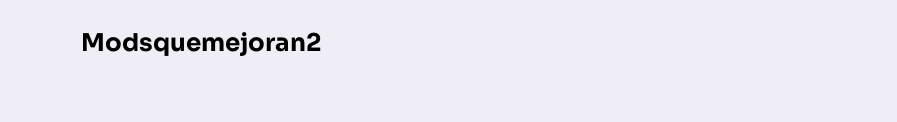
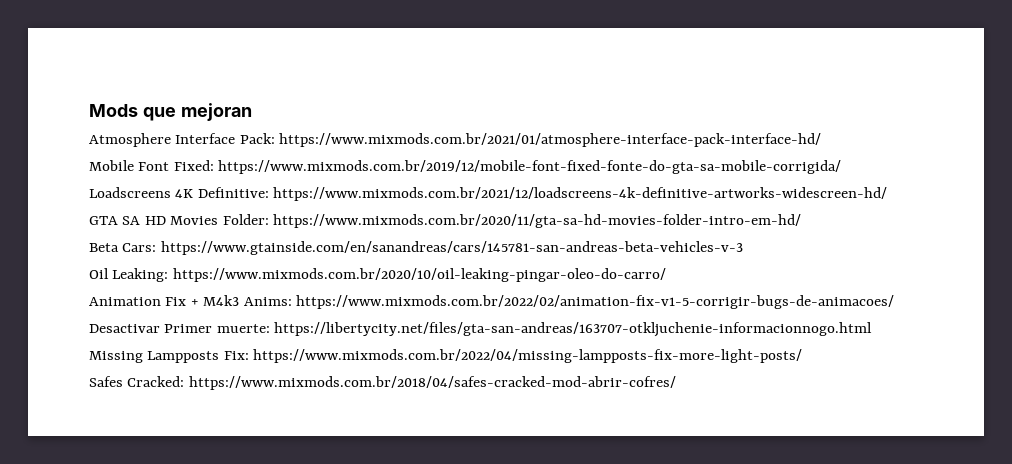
[81,32,321,57] Modsquemejoran2 -> [89,103,252,121] [89,133,822,147] [89,160,842,174] [89,187,888,201] [89,214,802,228] [89,241,743,255] [89,268,666,282] [89,295,895,309] [89,322,873,337] [89,349,803,363] [89,376,676,390] Mods que mejoran // Atmosphere Interface Pack: https://www.mixmods.com.br/2021/01/atmosphere-interface-pack-interface-hd/ // Mobile Font Fixed: https://www.mixmods.com.br/2019/12/mobile-font-fixed-fonte-do-gta-sa-mobile-corrigida/ // Loadscreens 4K Definitive: https://www.mixmods.com.br/2021/12/loadscreens-4k-definitive-artworks-widescreen-hd/ // GTA SA HD Movies Folder: https://www.mixmods.com.br/2020/11/gta-sa-hd-movies-folder-intro-em-hd/ // Beta Cars: https://www.gtainside.com/en/sanandreas/cars/145781-san-andreas-beta-vehicles-v-3 // Oil Leaking: https://www.mixmods.com.br/2020/10/oil-leaking-pingar-oleo-do-carro/ // Animation Fix + M4k3 Anims: https://www.mixmods.com.br/2022/02/animation-fix-v1-5-corrigir-bugs-de-animacoes/ // Desactivar Primer muerte: https://libertycity.net/files/gta-san-andreas/163707-otkljuchenie-informacionnogo.html // Missing Lampposts Fix: https://www.mixmods.com.br/2022/04/missing-lampposts-fix-more-light-posts/ // Safes Cracked: https://www.mixmods.com.br/2018/04/safes-cracked-mod-abrir-cofres/

